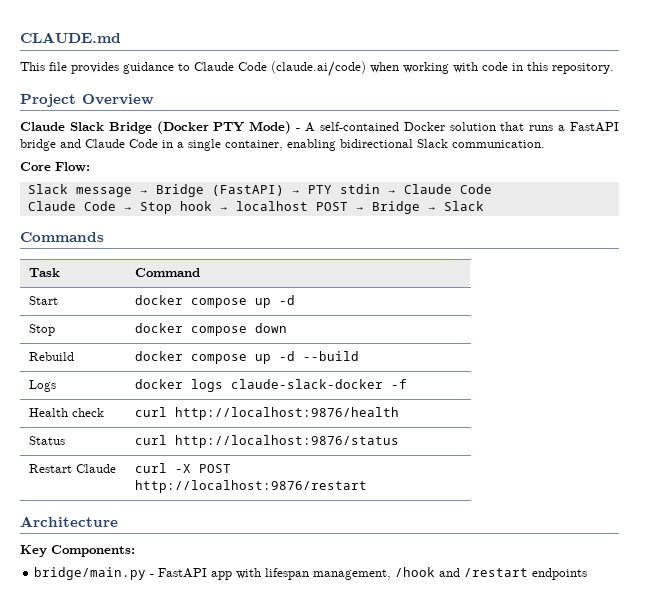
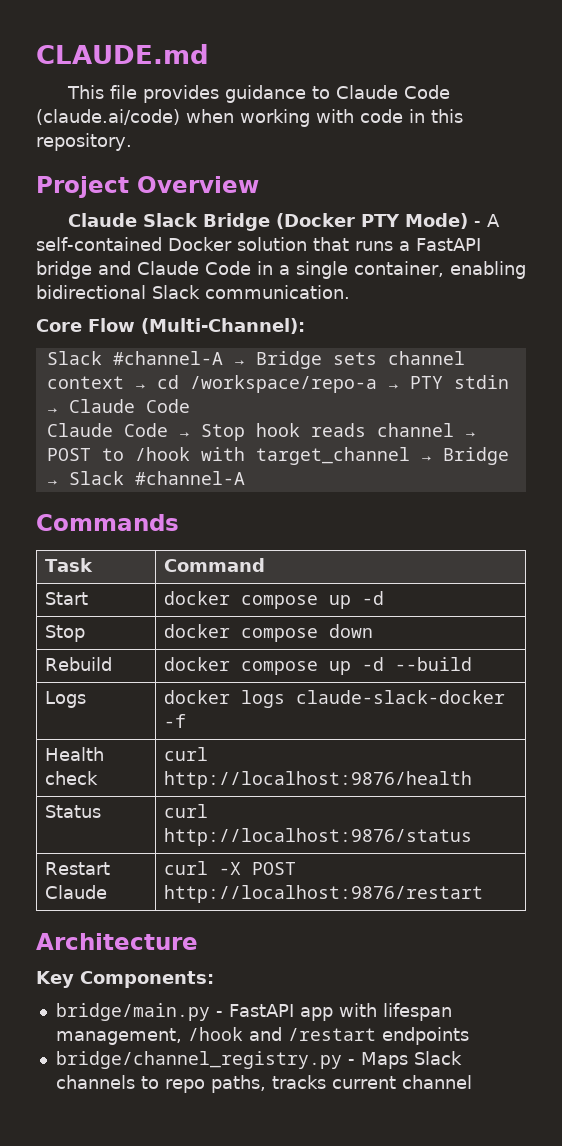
[55,162,90,172] [27,184,284,197] Flow: // Slack message → Bridge (FastAPI) -> [88,318,305,334] [46,351,465,369] [46,375,377,393] Flow (Multi-Channel): // Slack #channel-A → Bridge sets channel context → cd /workspace/repo-a
[219,201,348,211] → localhost POST -> [310,423,476,437] [46,447,410,465] reads channel → POST to /hook with target_channel
(484, 206) none -> [134,471,245,485] #channel-A
(588, 574) none -> [55,1051,462,1069] [55,1075,472,1093] // bridge/channel_registry.py - Maps Slack channels to repo paths, tracks current channel

